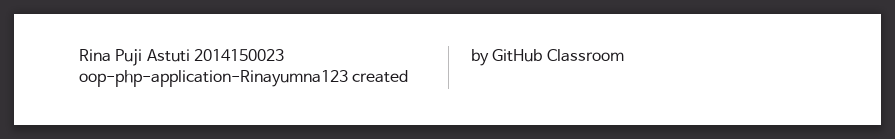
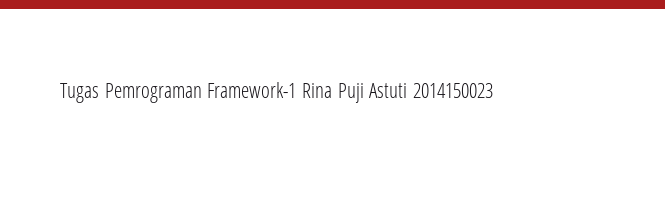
(79, 55) none -> [60,82,297,103] Tugas Pemrograman Framework-1
[79,70,409,87] [471,49,624,66] oop-php-application-Rinayumna123 created by GitHub Classroom -> (494, 90) none

